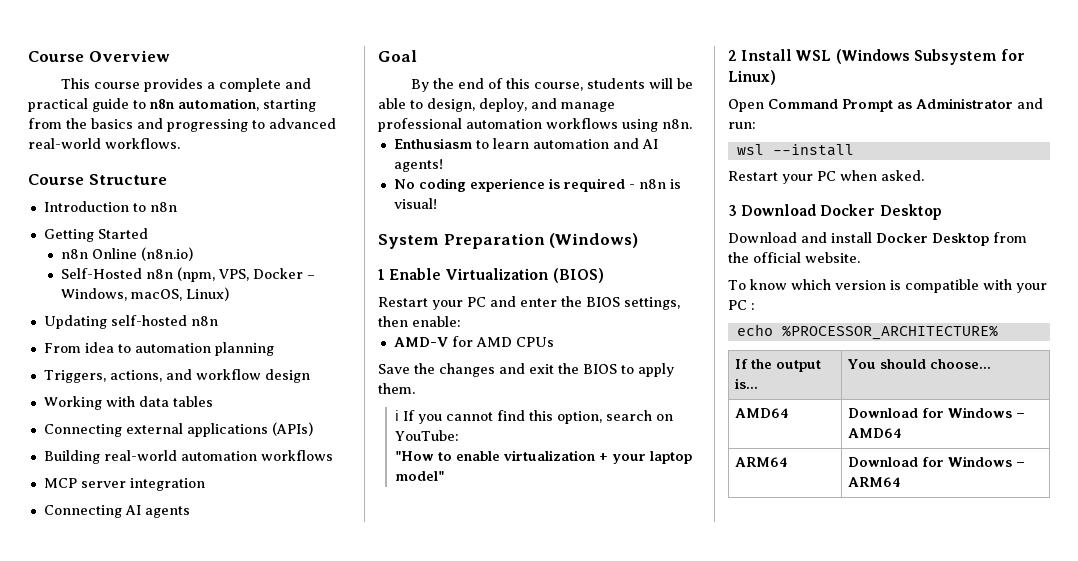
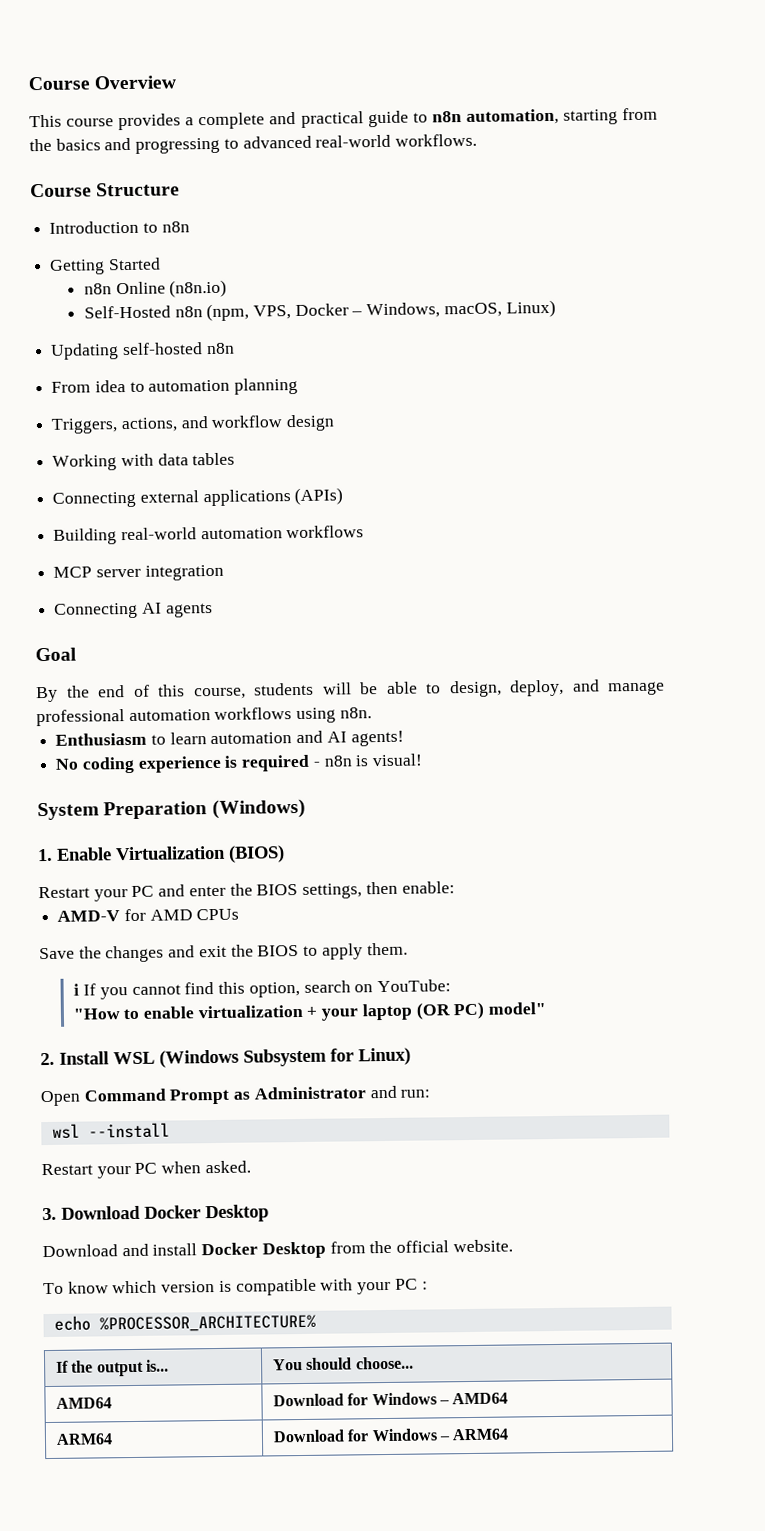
[378,269,385,280] 1 -> [37,848,53,862] 1.
(693, 457) none -> [415,1001,486,1020] (OR PC)
[728,50,737,61] 2 -> [40,1052,55,1066] 2.
[728,205,737,216] 3 -> [42,1207,57,1221] 3.

